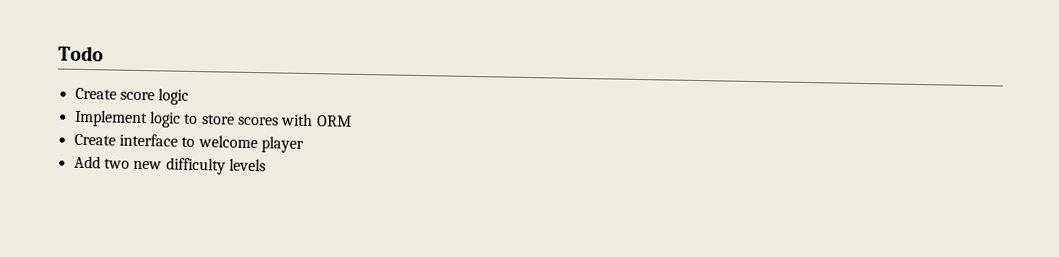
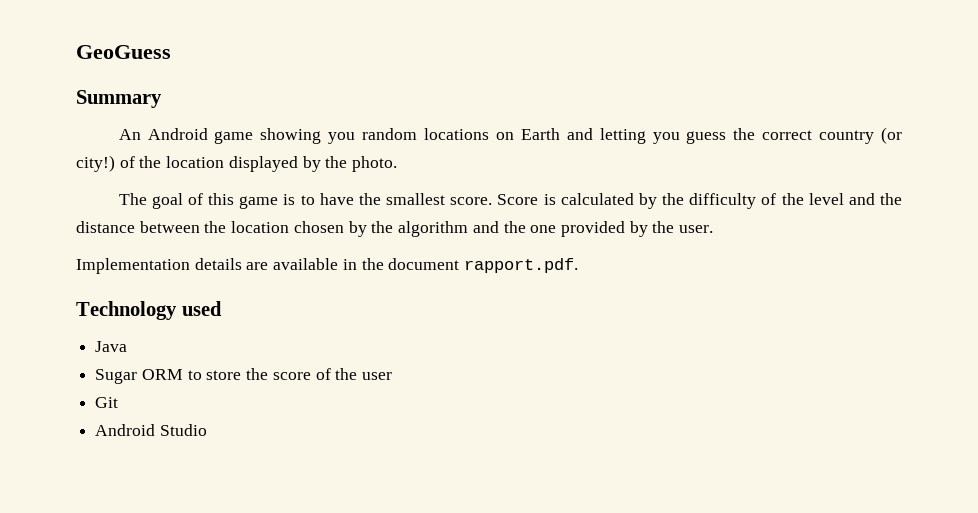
[58,45,104,62] [74,87,190,105] [73,109,352,128] [73,133,304,153] [73,155,266,175] Todo // Create score logic // Implement logic to store scores with ORM // Create interface to welcome player // Add two new difficulty levels -> [76,45,171,59] [76,90,162,108] [118,127,903,144] [76,155,398,172] [118,193,902,209] [76,221,714,237] [76,258,579,274] [76,301,222,320] [95,341,128,352] [95,368,393,384] [95,397,119,408] [95,424,207,436] GeoGuess // Summary // An Android game showing you random locations on Earth and letting you guess the correct country (or city!) of the location displayed by the photo. // The goal of this game is to have the smallest score. Score is calculated by the difficulty of the level and the distance between the location chosen by the algorithm and the one provided by the user. // Implementation details are available in the document rapport.pdf. // Technology used // Java // Sugar ORM to store the score of the user // Git // Android Studio

